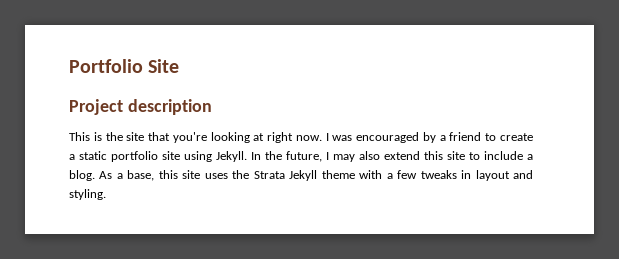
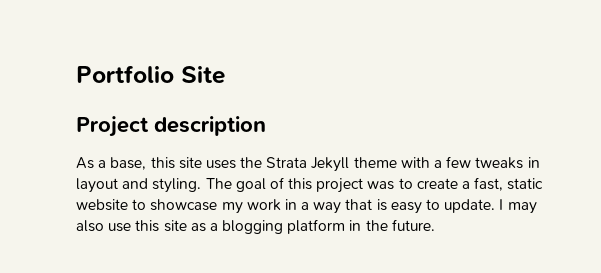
[69,132,533,143] [69,151,533,162] [69,170,95,181] This is the site that you're looking at right now. I was encouraged by a friend to create a static portfolio site using Jekyll. In the future, I may also extend this site to include a blog. -> (266, 126) none
(106, 194) none -> [205,177,544,193] [76,199,537,214] [76,219,435,234] The goal of this project was to create a fast, static website to showcase my work in a way that is easy to update. I may also use this site as a blogging platform in the future.

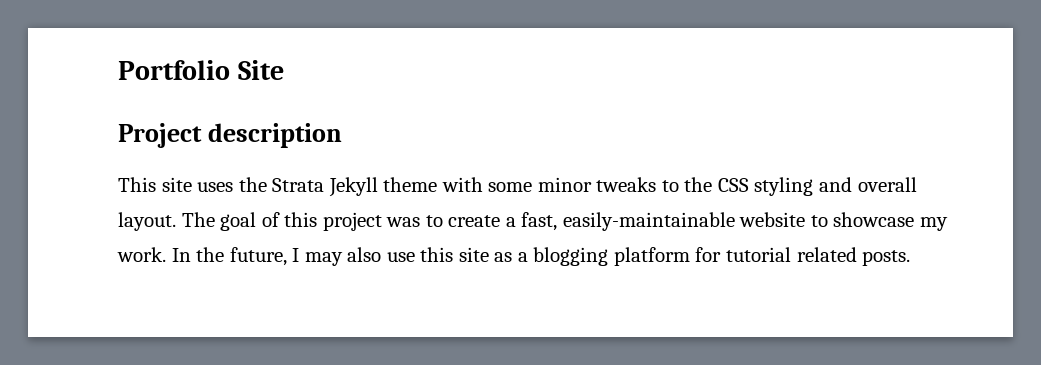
[76,157,175,170] As a base, this -> [118,177,156,192] This
[434,156,540,169] [76,178,202,193] a few tweaks in layout and styling. -> [488,177,917,196] [118,212,176,231] some minor tweaks to the CSS styling and overall layout.
[507,178,544,190] static -> [562,212,735,231] easily-maintainable
[246,199,496,214] work in a way that is easy to update. -> [117,247,287,266] work. In the future,
[349,219,435,231] in the future. -> [695,247,911,266] for tutorial related posts.

